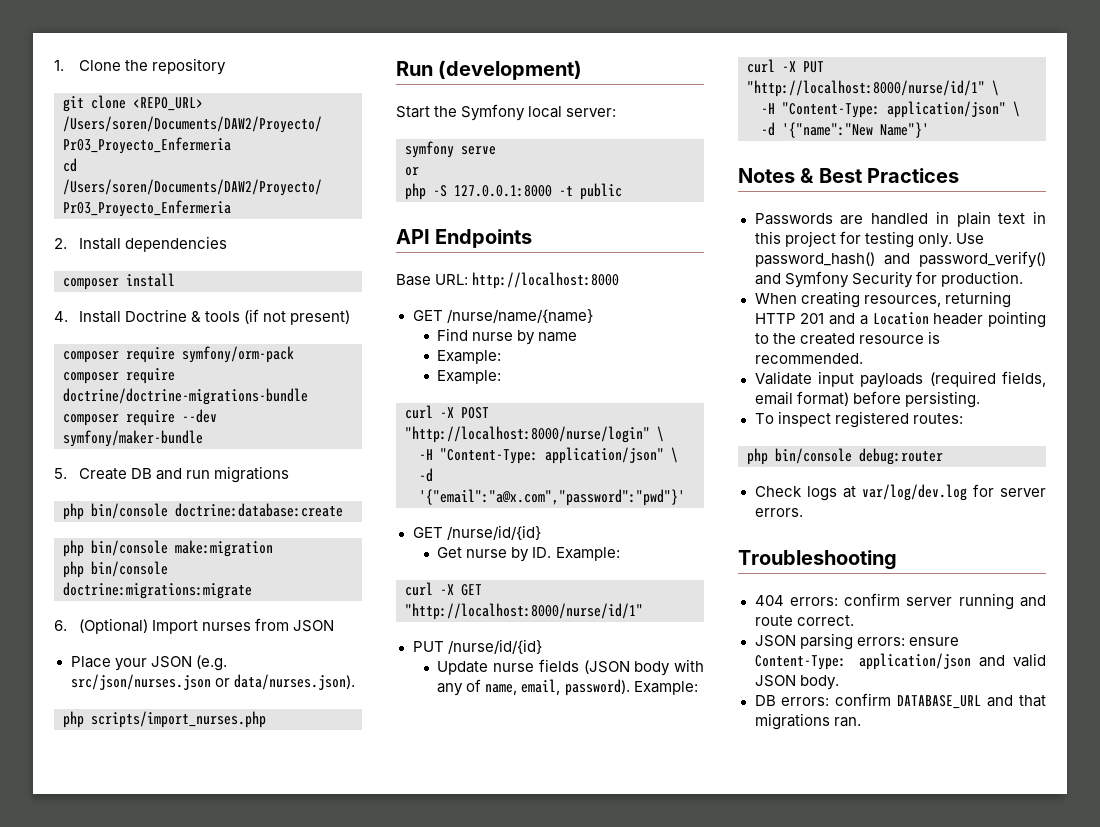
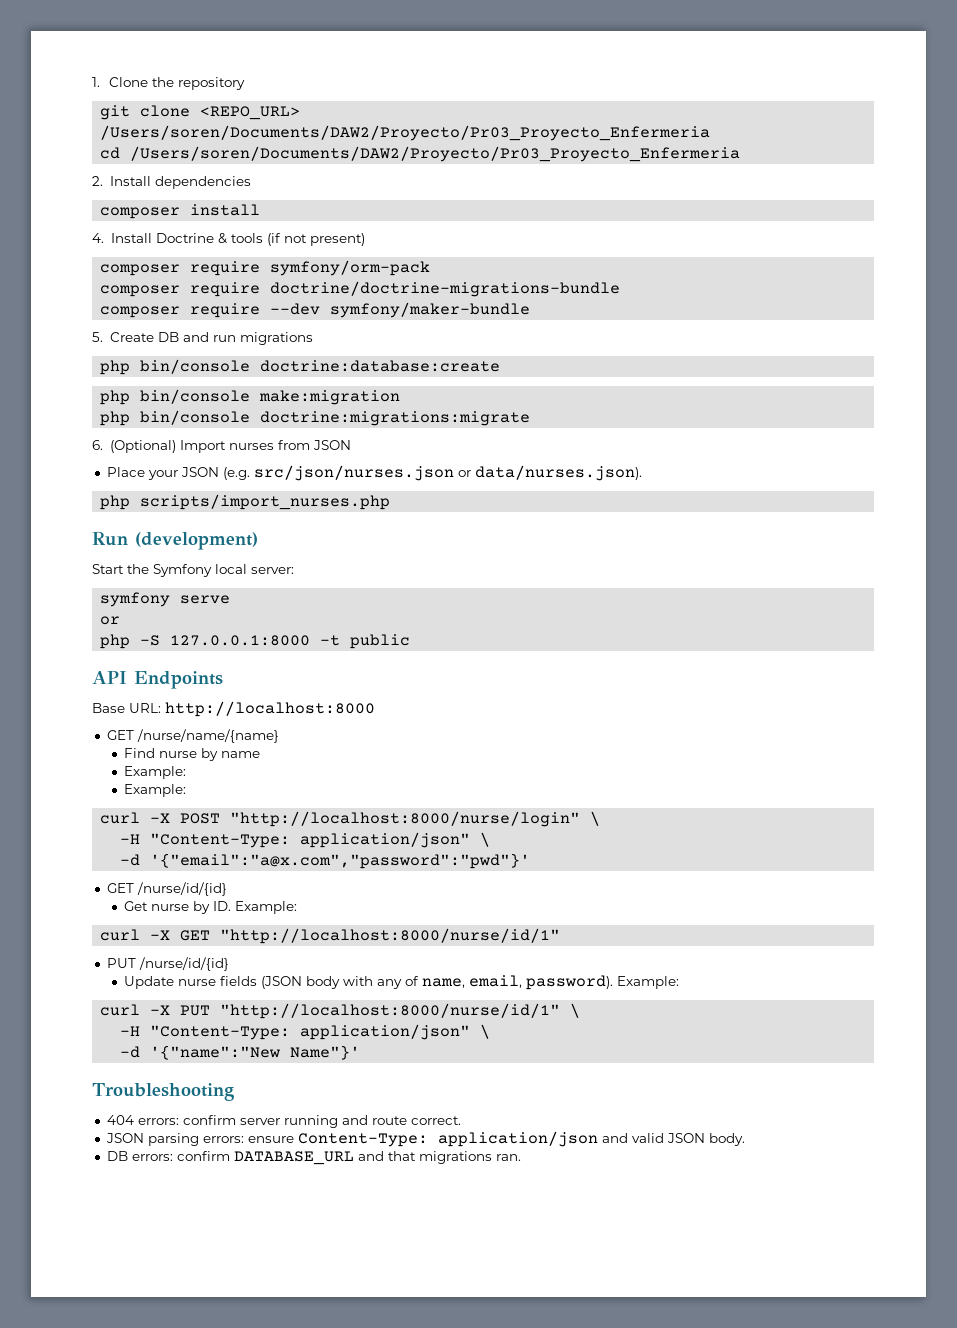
[738,168,960,183] [754,211,1046,227] [754,231,984,248] [754,251,1046,268] [754,271,1023,288] [754,291,1011,308] [754,311,1046,328] [754,331,940,345] [754,353,863,364] [754,371,1046,388] [754,391,980,408] [754,411,963,428] [747,448,943,465] [754,484,1046,501] [754,508,803,517] // Notes & Best Practices // Passwords are handled in plain text in this project for testing only. Use password_hash() and password_verify() and Symfony Security for production. // When creating resources, returning HTTP 201 and a Location header pointing to the created resource is recommended. // Validate input payloads (required fields, email format) before persisting. // To inspect registered routes: // php bin/console debug:router // Check logs at var/log/dev.log for server errors. -> (361, 1052) none

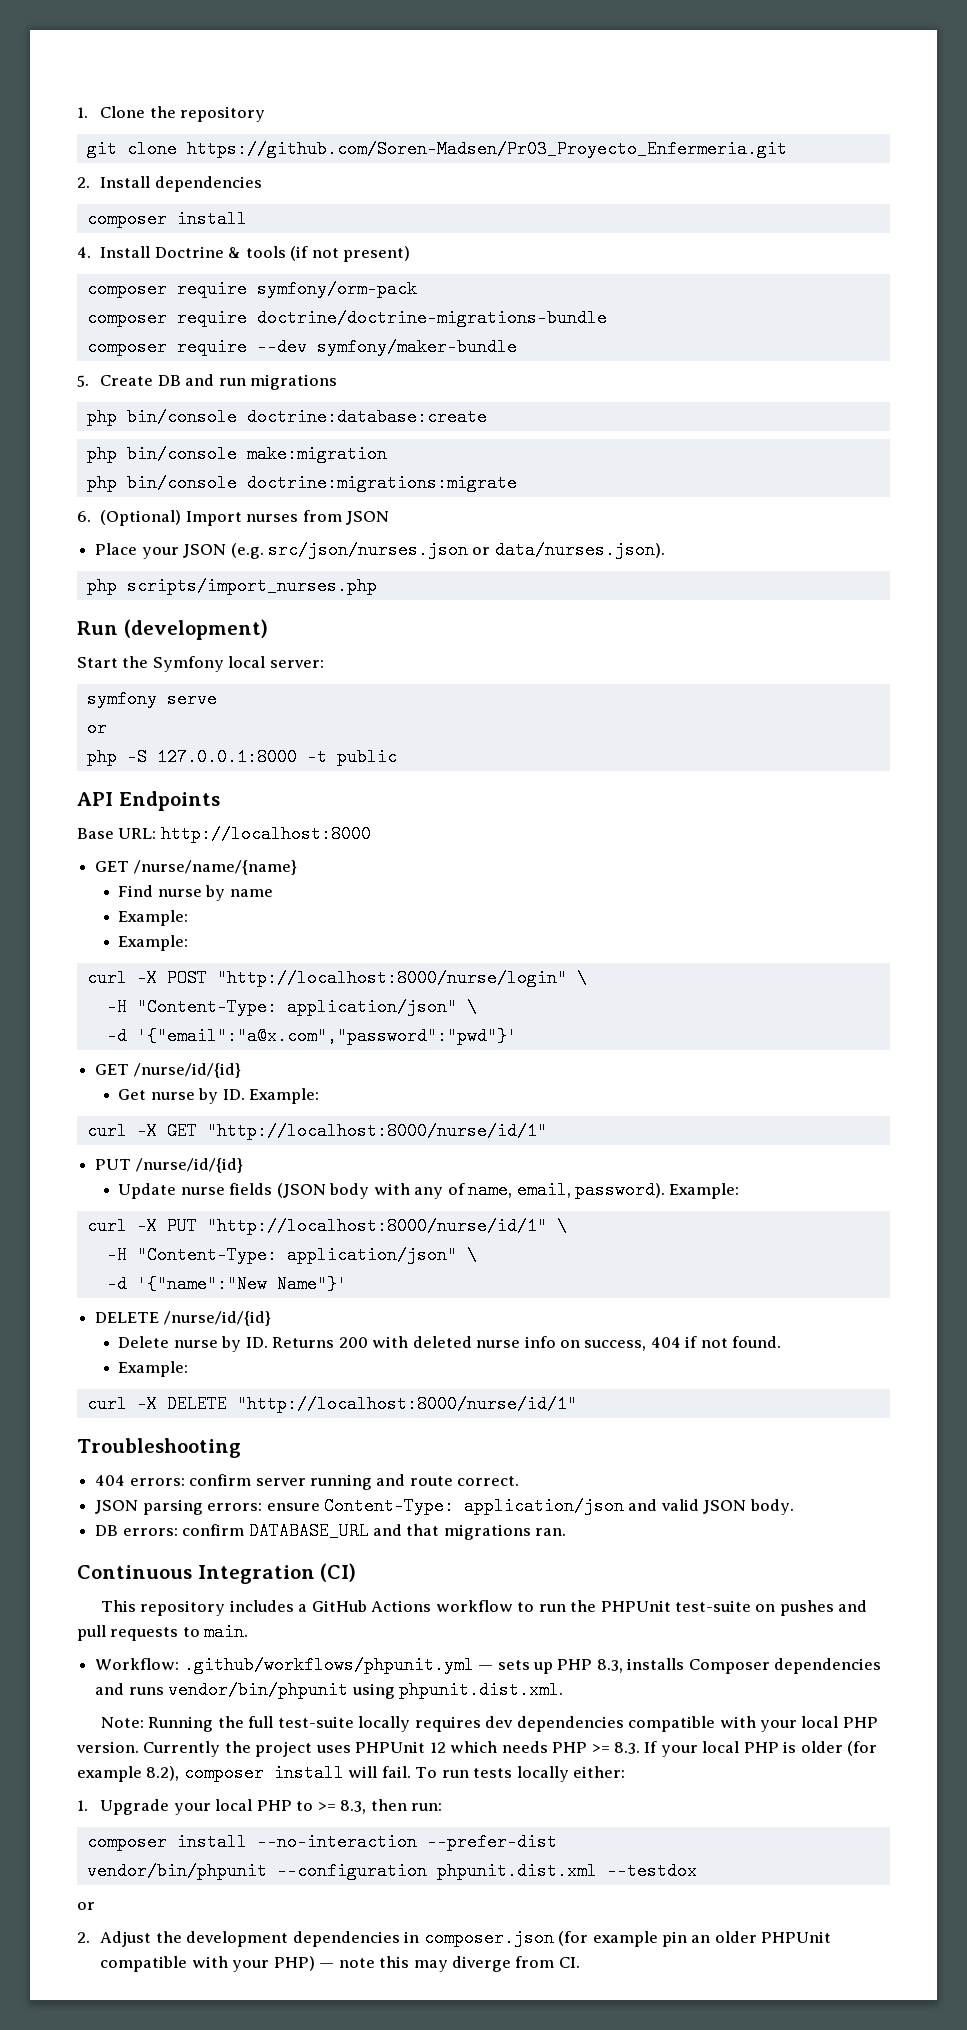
[200,106,301,120] [100,125,711,141] [100,146,741,162] <REPO_URL> /Users/soren/Documents/DAW2/Proyecto/Pr03_Proyecto_Enfermeria // cd /Users/soren/Documents/DAW2/Proyecto/Pr03_Proyecto_Enfermeria -> [186,140,787,158] https://github.com/Soren-Madsen/Pr03_Proyecto_Enfermeria.git
(361, 1052) none -> [95,1311,271,1326] [118,1336,782,1352] [118,1361,189,1377] [86,1395,577,1413] // DELETE /nurse/id/{id} // Delete nurse by ID. Returns 200 with deleted nurse info on success, 404 if not found. // Example: // curl -X DELETE "http://localhost:8000/nurse/id/1"
(521, 1157) none -> [77,1563,357,1584] [100,1600,868,1616] [77,1623,249,1641] [95,1656,882,1674] [95,1681,563,1699] [100,1716,878,1732] [76,1741,878,1757] [77,1764,626,1782] [77,1799,442,1815] [86,1833,557,1851] [86,1862,697,1880] [77,1902,95,1910] [77,1929,832,1947] [100,1956,580,1972] // Continuous Integration (CI) // This repository includes a GitHub Actions workflow to run the PHPUnit test-suite on pushes and pull requests to main. // Workflow: .github/workflows/phpunit.yml — sets up PHP 8.3, installs Composer dependencies and runs vendor/bin/phpunit using phpunit.dist.xml. // Note: Running the full test-suite locally requires dev dependencies compatible with your local PHP version. Currently the project uses PHPUnit 12 which needs PHP >= 8.3. If your local PHP is older (for example 8.2), composer install will fail. To run tests locally either: // 1. Upgrade your local PHP to >= 8.3, then run: // composer install --no-interaction --prefer-dist // vendor/bin/phpunit --configuration phpunit.dist.xml --testdox // or // 2. Adjust the development dependencies in composer.json (for example pin an older PHPUnit compatible with your PHP) — note this may diverge from CI.

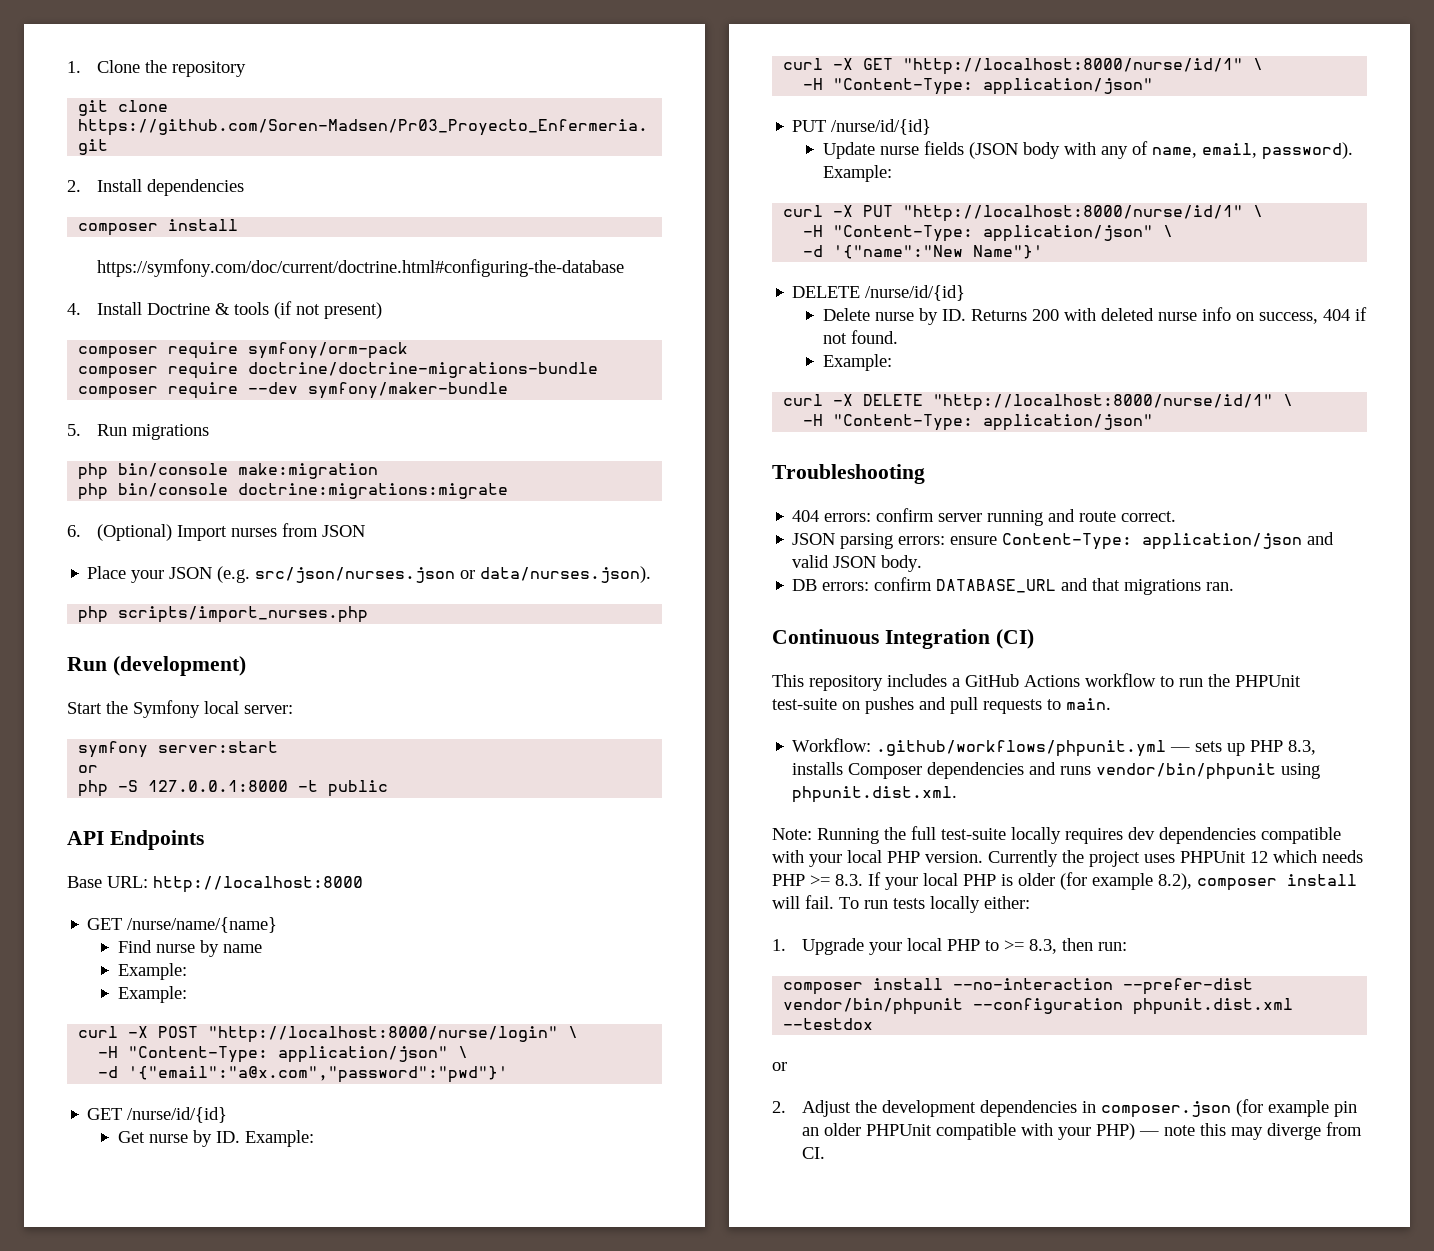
(247, 219) none -> [97,259,625,277] // https://symfony.com/doc/current/doctrine.html#configuring-the-database
[100,374,338,390] [86,408,487,426] Create DB and run migrations // php bin/console doctrine:database:create -> [97,424,210,440] Run migrations
[166,690,217,708] serve -> [158,741,279,753] server:start
(547, 1131) none -> [1253,58,1264,70] [803,78,1154,95] \ // -H "Content-Type: application/json"
(577, 1404) none -> [1283,394,1294,406] [803,414,1154,431] \ // -H "Content-Type: application/json"

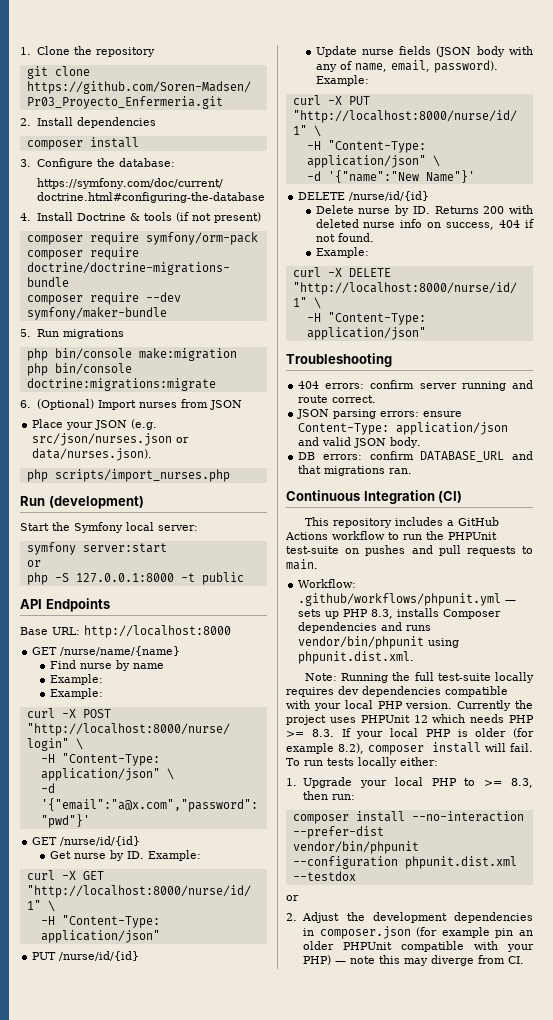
(239, 225) none -> [20,158,176,169] // 3. Configure the database:

